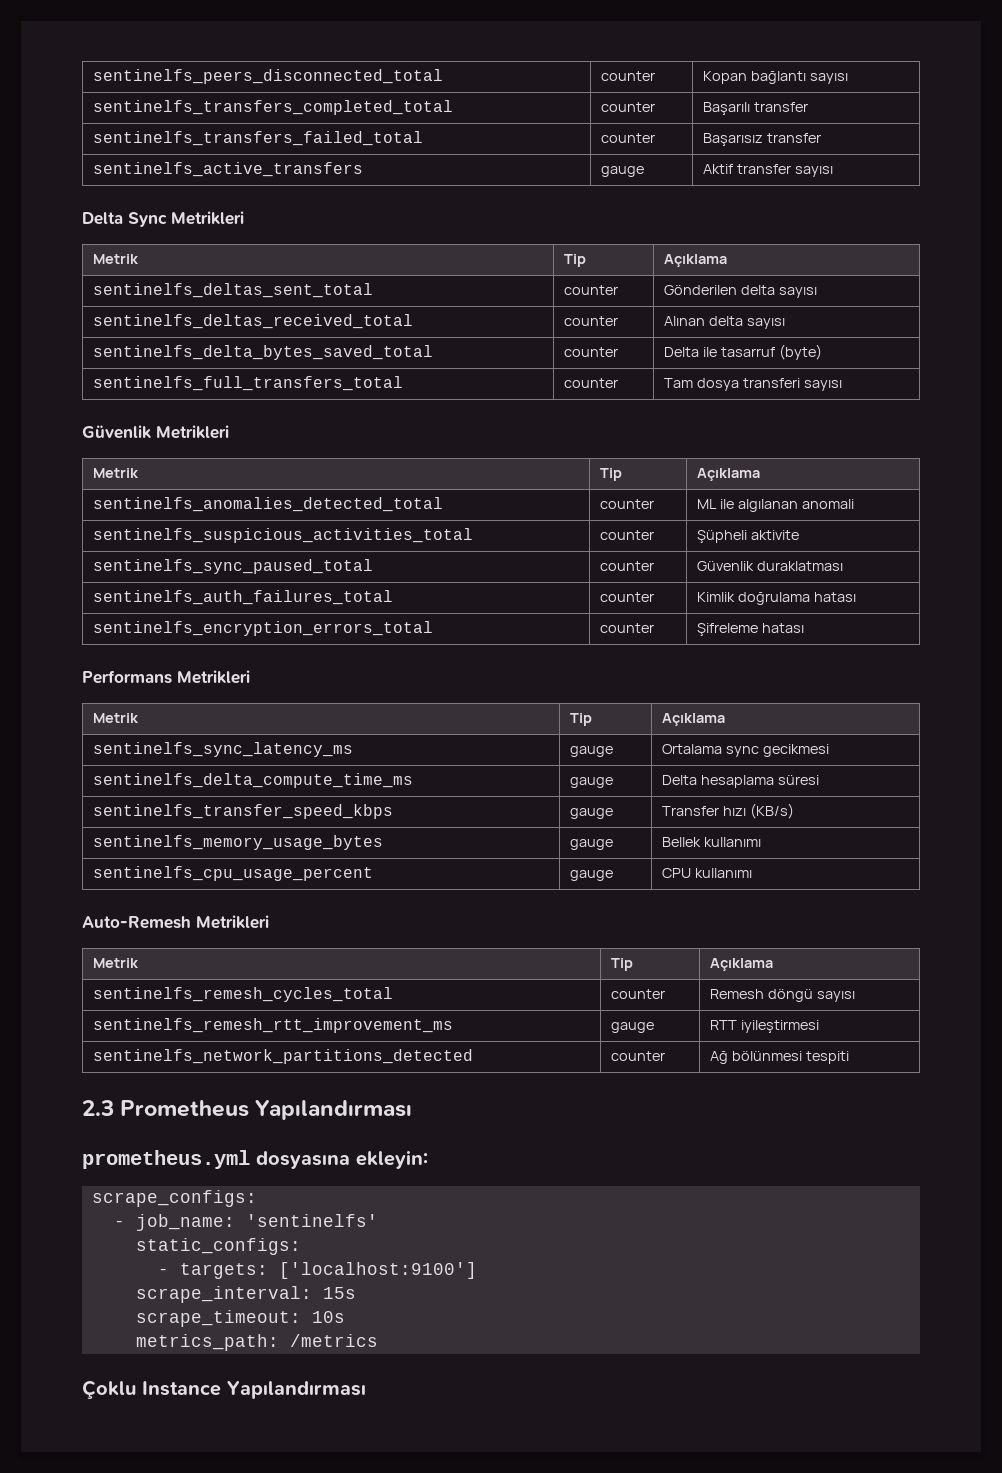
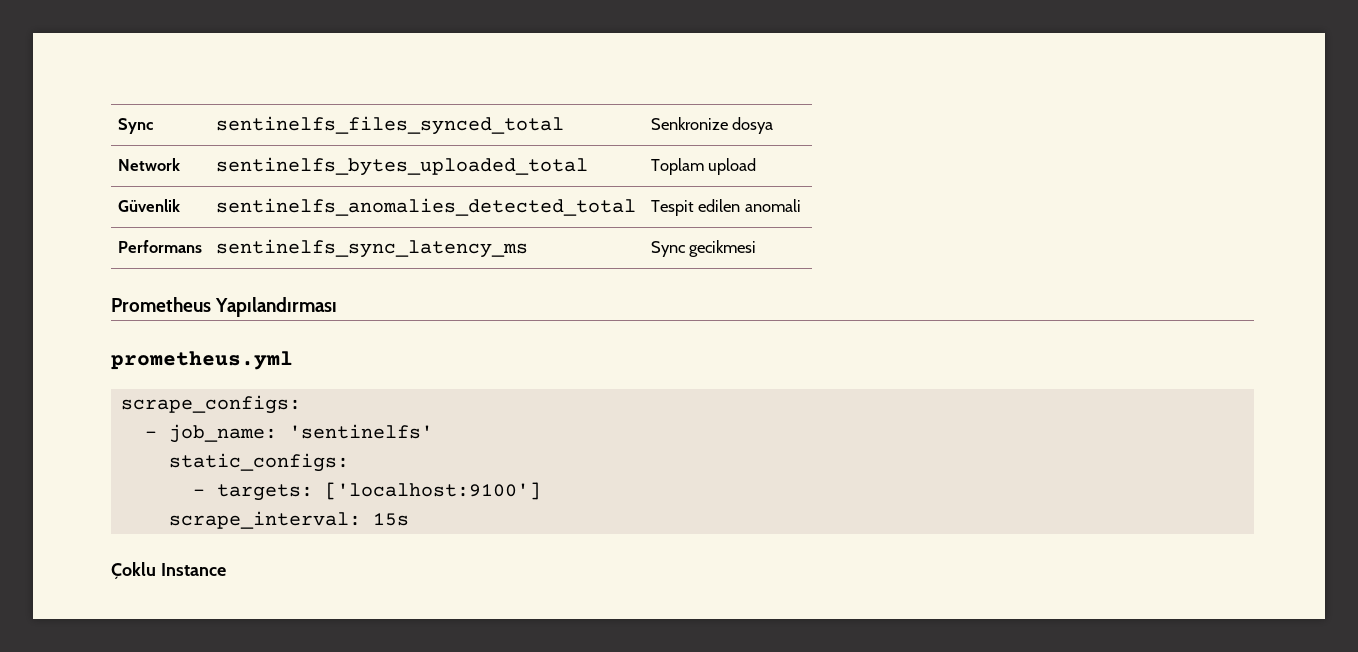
[93,69,444,84] [601,71,656,81] [703,71,848,84] [93,100,454,115] [601,102,656,112] [703,102,809,115] [93,131,424,146] [601,133,656,143] [703,133,822,146] [93,162,364,177] [601,166,645,177] [703,164,833,177] [82,211,244,227] [93,254,140,264] [564,254,587,267] [664,254,728,267] [93,283,374,298] [564,285,619,295] [664,285,817,298] [93,314,414,329] [564,316,619,326] [664,316,785,329] [93,345,434,360] [564,347,619,357] [664,344,822,360] [93,376,404,391] [564,378,619,388] [664,378,842,391] [82,425,229,439] [93,468,140,478] [600,468,623,481] [697,468,761,481] [93,497,444,512] [600,499,655,509] [697,499,854,512] [93,528,474,543] [600,530,655,540] [697,530,800,543] [93,559,374,574] [600,561,655,571] [697,561,844,571] [93,590,394,605] [600,592,655,602] [697,592,856,605] [93,621,434,636] [600,623,655,633] [697,623,805,636] [82,670,250,684] [93,713,140,723] [570,713,593,726] [662,713,726,726] [93,742,354,757] [570,746,614,757] [662,744,829,757] [93,773,414,788] [570,777,614,788] [662,775,819,788] [93,804,394,819] [570,808,614,819] [662,803,794,819] [93,835,384,850] [570,839,614,850] [662,837,762,847] [93,866,374,881] [570,870,614,881] [662,868,753,878] [82,915,269,929] [93,958,140,968] [611,958,634,971] [710,958,774,971] [93,987,394,1002] [611,989,666,999] [710,989,855,1002] [93,1018,454,1033] [611,1022,655,1033] [710,1020,820,1033] [93,1049,474,1064] [611,1051,666,1061] [710,1051,849,1064] [82,1100,114,1116] sentinelfs_peers_disconnected_total | counter | Kopan bağlantı sayısı // sentinelfs_transfers_completed_total | counter | Başarılı transfer // sentinelfs_transfers_failed_total | counter | Başarısız transfer // sentinelfs_active_transfers | gauge | Aktif transfer sayısı // Delta Sync Metrikleri // Metrik | Tip | Açıklama // sentinelfs_deltas_sent_total | counter | Gönderilen delta sayısı // sentinelfs_deltas_received_total | counter | Alınan delta sayısı // sentinelfs_delta_bytes_saved_total | counter | Delta ile tasarruf (byte) // sentinelfs_full_transfers_total | counter | Tam dosya transferi sayısı // Güvenlik Metrikleri // Metrik | Tip | Açıklama // sentinelfs_anomalies_detected_total | counter | ML ile algılanan anomali // sentinelfs_suspicious_activities_total | counter | Şüpheli aktivite // sentinelfs_sync_paused_total | counter | Güvenlik duraklatması // sentinelfs_auth_failures_total | counter | Kimlik doğrulama hatası // sentinelfs_encryption_errors_total | counter | Şifreleme hatası // Performans Metrikleri // Metrik | Tip | Açıklama // sentinelfs_sync_latency_ms | gauge | Ortalama sync gecikmesi // sentinelfs_delta_compute_time_ms | gauge | Delta hesaplama süresi // sentinelfs_transfer_speed_kbps | gauge | Transfer hızı (KB/s) // sentinelfs_memory_usage_bytes | gauge | Bellek kullanımı // sentinelfs_cpu_usage_percent | gauge | CPU kullanımı // Auto-Remesh Metrikleri // Metrik | Tip | Açıklama // sentinelfs_remesh_cycles_total | counter | Remesh döngü sayısı // sentinelfs_remesh_rtt_improvement_ms | gauge | RTT iyileştirmesi // sentinelfs_network_partitions_detected | counter | Ağ bölünmesi tespiti // 2.3 -> [117,118,153,134] [215,116,564,135] [650,117,774,134] [117,158,180,171] [215,157,588,176] [650,158,757,175] [117,199,180,212] [215,198,636,216] [650,199,801,216] [117,240,202,253] [215,239,528,258] [650,240,757,257] Sync | sentinelfs_files_synced_total | Senkronize dosya // Network | sentinelfs_bytes_uploaded_total | Toplam upload // Güvenlik | sentinelfs_anomalies_detected_total | Tespit edilen anomali // Performans | sentinelfs_sync_latency_ms | Sync gecikmesi //
[256,1150,428,1169] dosyasına ekleyin: -> (293, 360) none
[135,1310,345,1327] [135,1334,378,1351] // scrape_timeout: 10s // metrics_path: /metrics -> (409, 519) none
[227,1381,366,1399] Yapılandırması -> (226, 569) none

